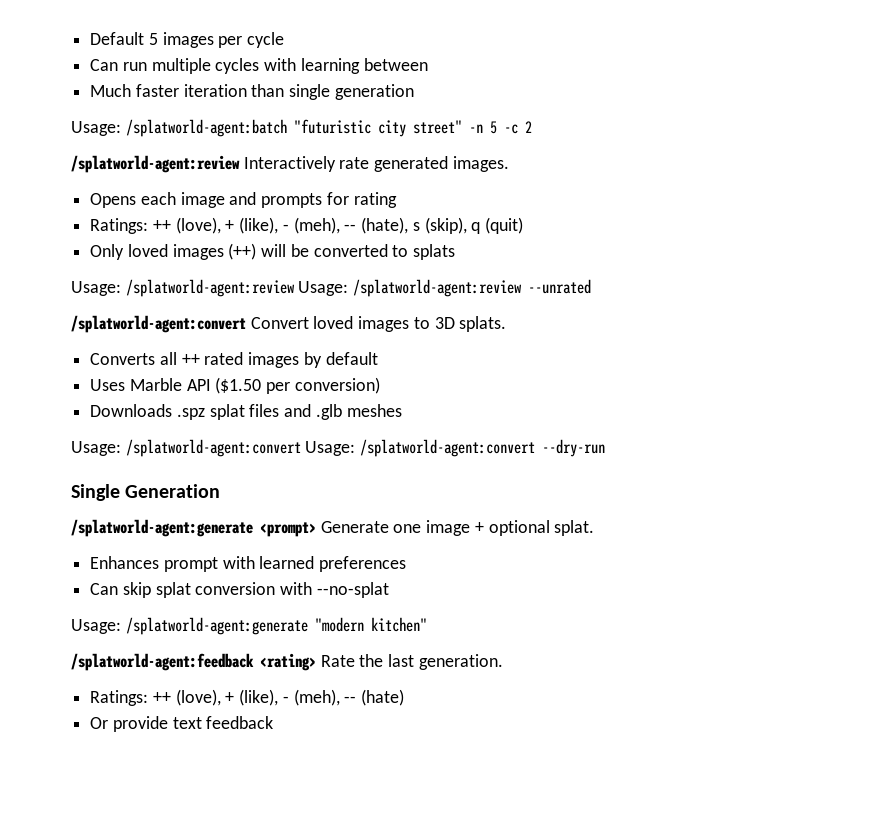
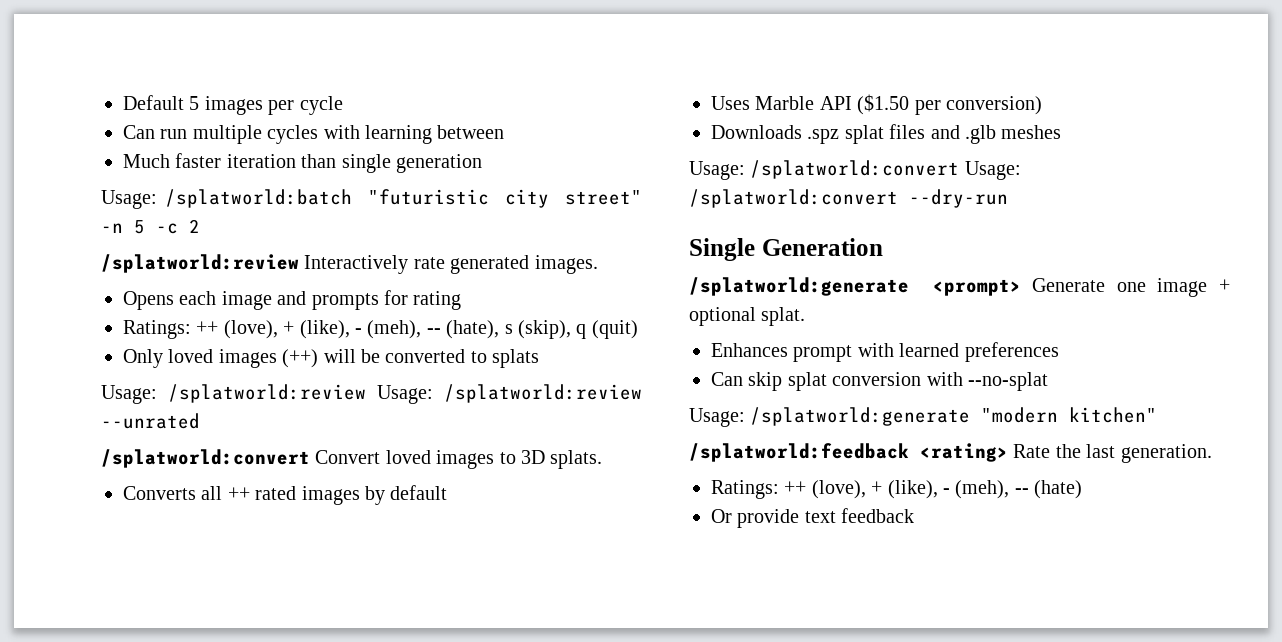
[125,119,287,137] /splatworld-agent:batch -> [164,189,352,208] /splatworld:batch
[71,155,240,173] /splatworld-agent:review -> [101,254,299,273] /splatworld:review
[125,279,523,297] /splatworld-agent:review Usage: /splatworld-agent:review -> [168,384,642,404] /splatworld:review Usage: /splatworld:review
[71,315,246,333] /splatworld-agent:convert -> [101,449,310,468] /splatworld:convert
[125,439,536,457] /splatworld-agent:convert Usage: /splatworld-agent:convert -> [750,160,1021,180] [689,189,898,208] /splatworld:convert Usage: /splatworld:convert
[71,519,253,537] /splatworld-agent:generate -> [689,277,909,296] /splatworld:generate
[125,617,308,635] /splatworld-agent:generate -> [750,407,971,426] /splatworld:generate
[71,653,254,671] /splatworld-agent:feedback -> [689,443,909,462] /splatworld:feedback

